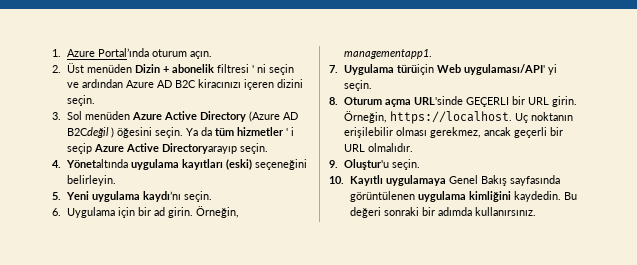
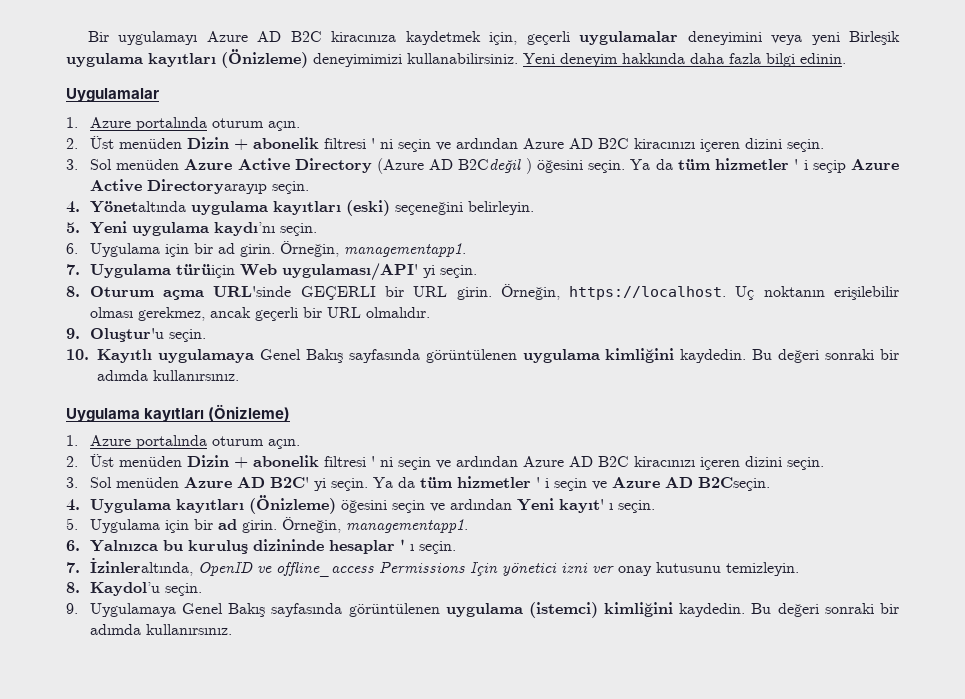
[52,48,149,57] 1. Azure Portal’ında -> [87,31,901,45] [66,49,846,68] [66,88,159,102] [66,117,207,131] Bir uygulamayı Azure AD B2C kiracınıza kaydetmek için, geçerli uygulamalar deneyimini veya yeni Birleşik uygulama kayıtları (Önizleme) deneyimimizi kullanabilirsiniz. Yeni deneyim hakkında daha fazla bilgi edinin. // Uygulamalar // 1. Azure portalında
(536, 211) none -> [66,404,291,422] [66,435,300,449] [66,454,824,470] [66,476,770,491] [66,495,655,514] [66,517,468,533] [66,539,456,554] [66,558,799,577] [66,582,202,596] [66,602,899,618] [89,624,232,635] // Uygulama kayıtları (Önizleme) // 1. Azure portalında oturum açın. // 2. Üst menüden Dizin + abonelik filtresi ' ni seçin ve ardından Azure AD B2C kiracınızı içeren dizini seçin. // 3. Sol menüden Azure AD B2C' yi seçin. Ya da tüm hizmetler ' i seçin ve Azure AD B2Cseçin. // 4. Uygulama kayıtları (Önizleme) öğesini seçin ve ardından Yeni kayıt' ı seçin. // 5. Uygulama için bir ad girin. Örneğin, managementapp1. // 6. Yalnızca bu kuruluş dizininde hesaplar ' ı seçin. // 7. İzinleraltında, OpenID ve offline_access Permissions Için yönetici izni ver onay kutusunu temizleyin. // 8. Kaydol’u seçin. // 9. Uygulamaya Genel Bakış sayfasında görüntülenen uygulama (istemci) kimliğini kaydedin. Bu değeri sonraki bir adımda kullanırsınız.

